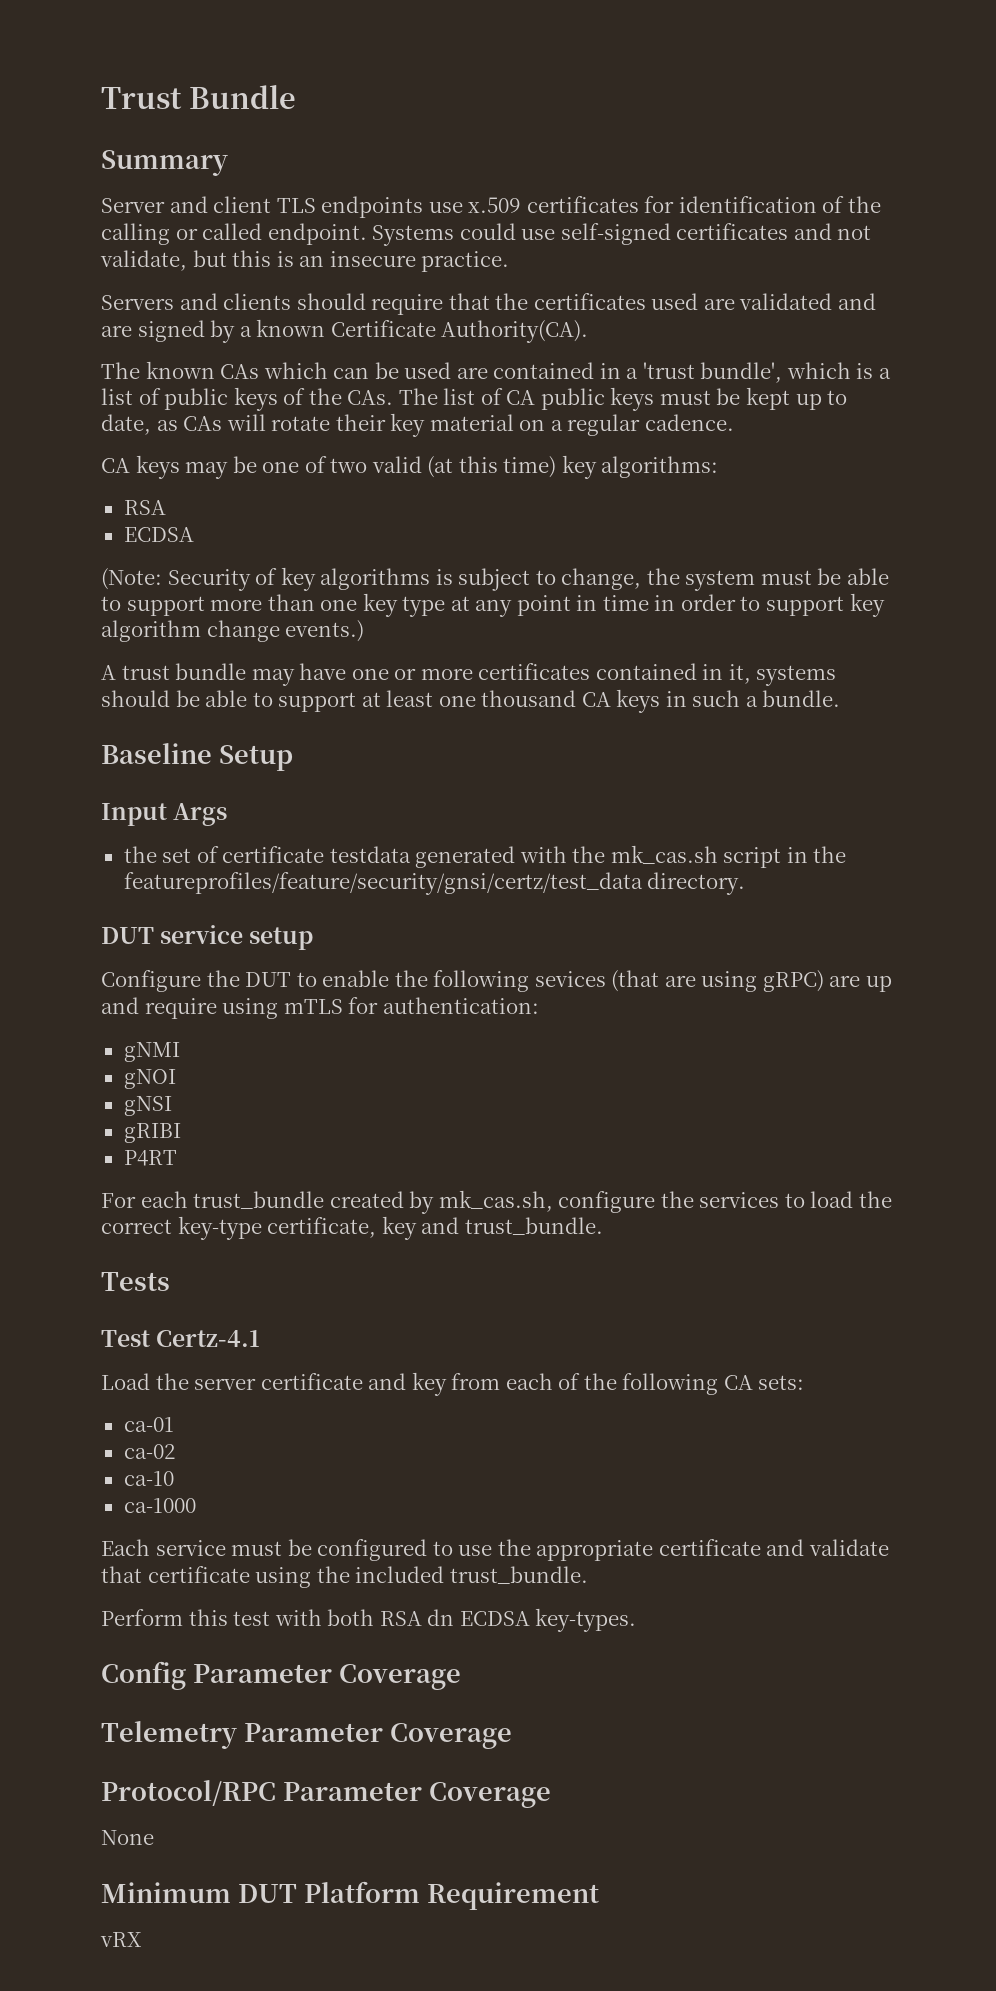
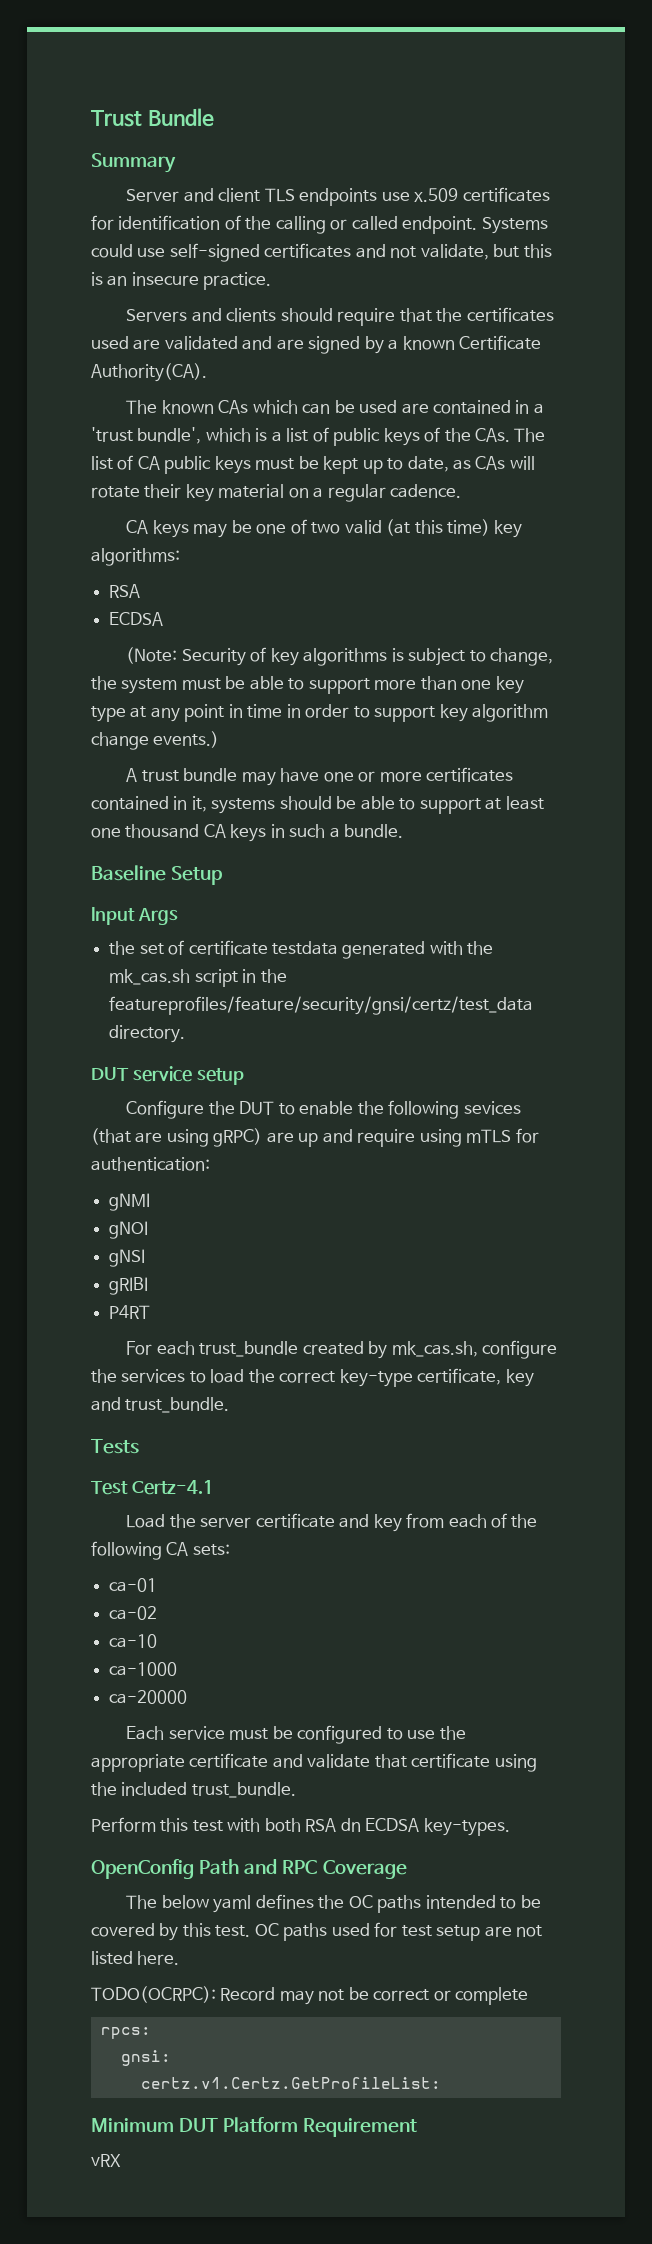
(196, 1505) none -> [109,1690,188,1704] // ca-20000
[101,1661,461,1690] [101,1721,512,1749] [101,1780,551,1808] [101,1830,154,1845] Config Parameter Coverage // Telemetry Parameter Coverage // Protocol/RPC Parameter Coverage // None -> [91,1859,407,1879] [126,1894,541,1913] [91,1922,543,1941] [91,1951,180,1965] [91,1986,529,2005] [100,2027,151,2039] [120,2050,171,2066] [140,2077,441,2089] OpenConfig Path and RPC Coverage // The below yaml defines the OC paths intended to be covered by this test. OC paths used for test setup are not listed here. // TODO(OCRPC): Record may not be correct or complete // rpcs: // gnsi: // certz.v1.Certz.GetProfileList:

